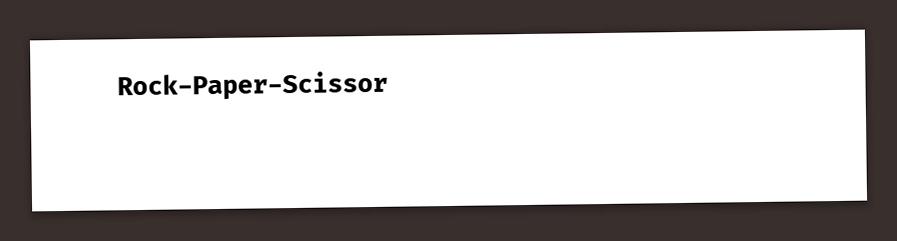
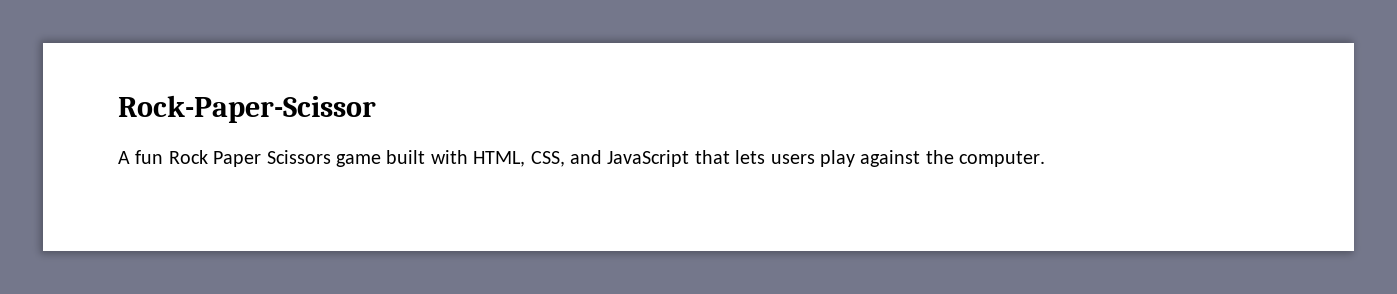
(388, 86) none -> [118,150,1046,167] // A fun Rock Paper Scissors game built with HTML, CSS, and JavaScript that lets users play against the computer.

